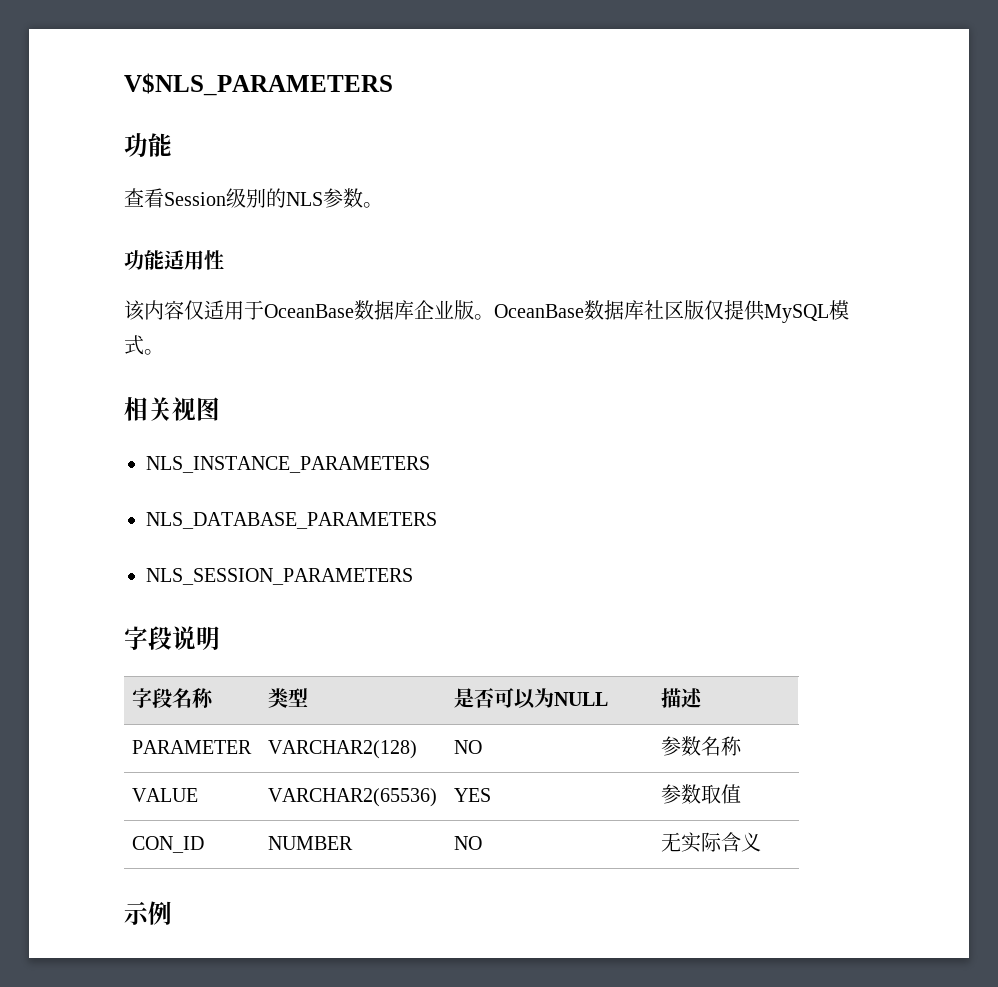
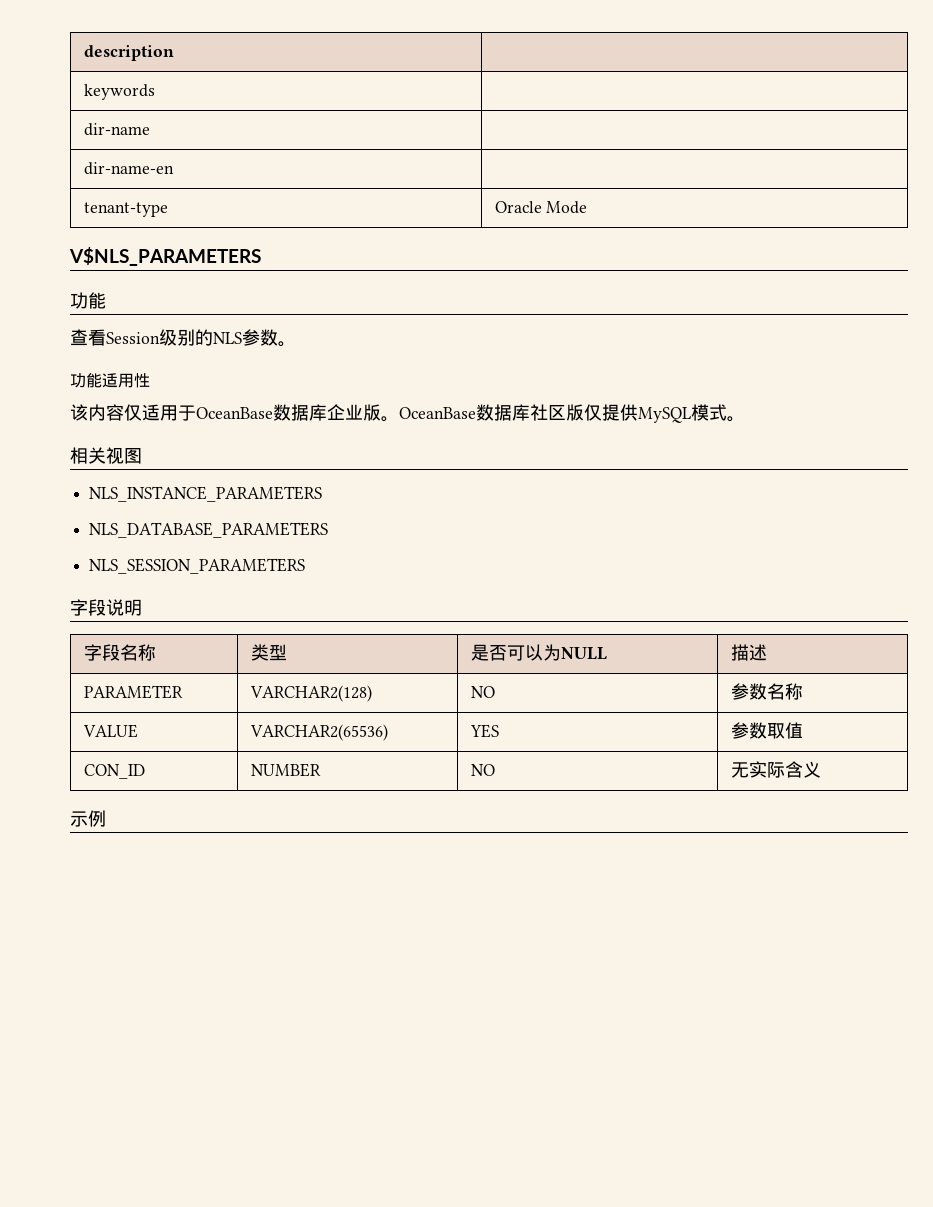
(124, 84) none -> [83,45,174,61] [83,84,155,100] [83,123,150,136] [83,162,174,175] [83,202,168,217] [494,201,588,214] description | // keywords | // dir-name | // dir-name-en | // tenant-type | Oracle Mode //

